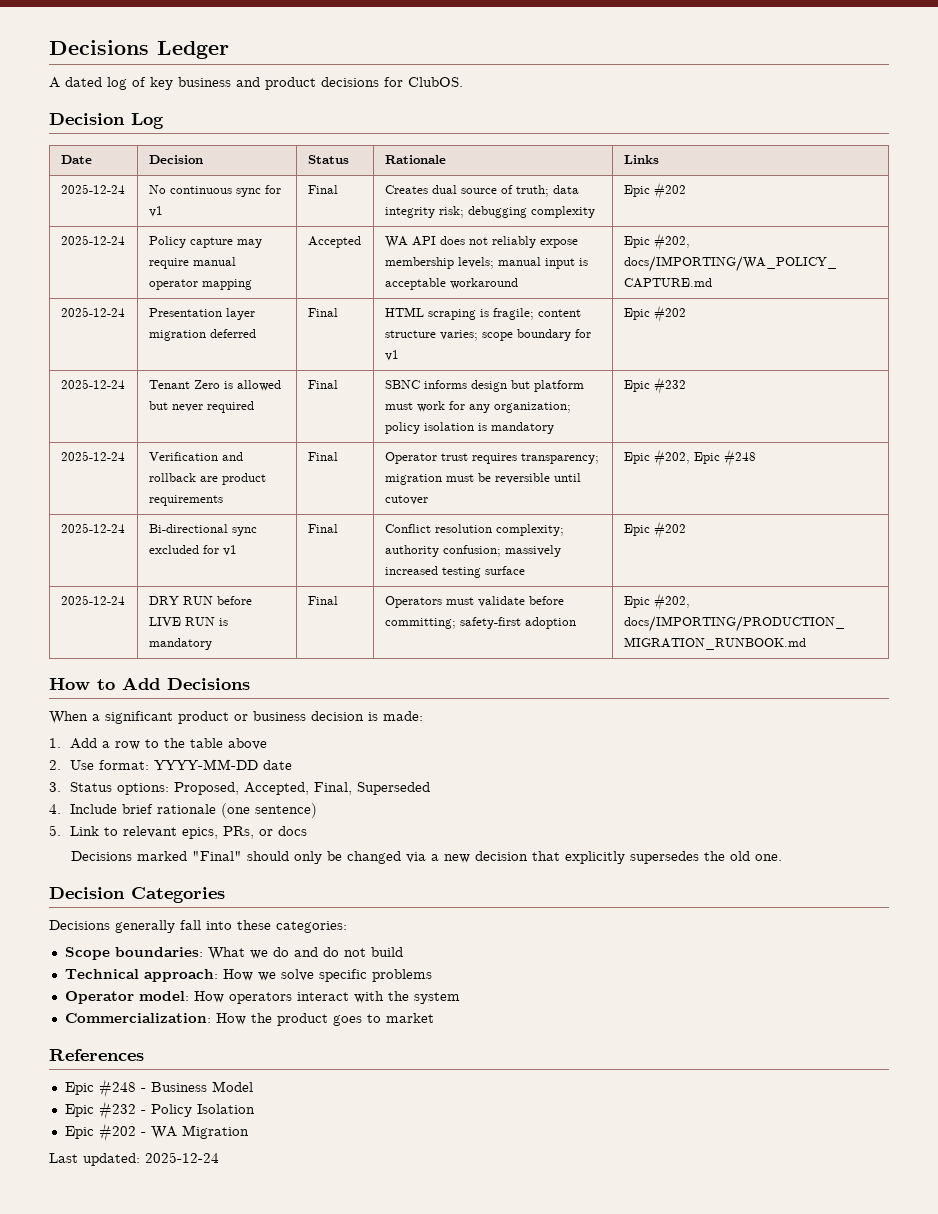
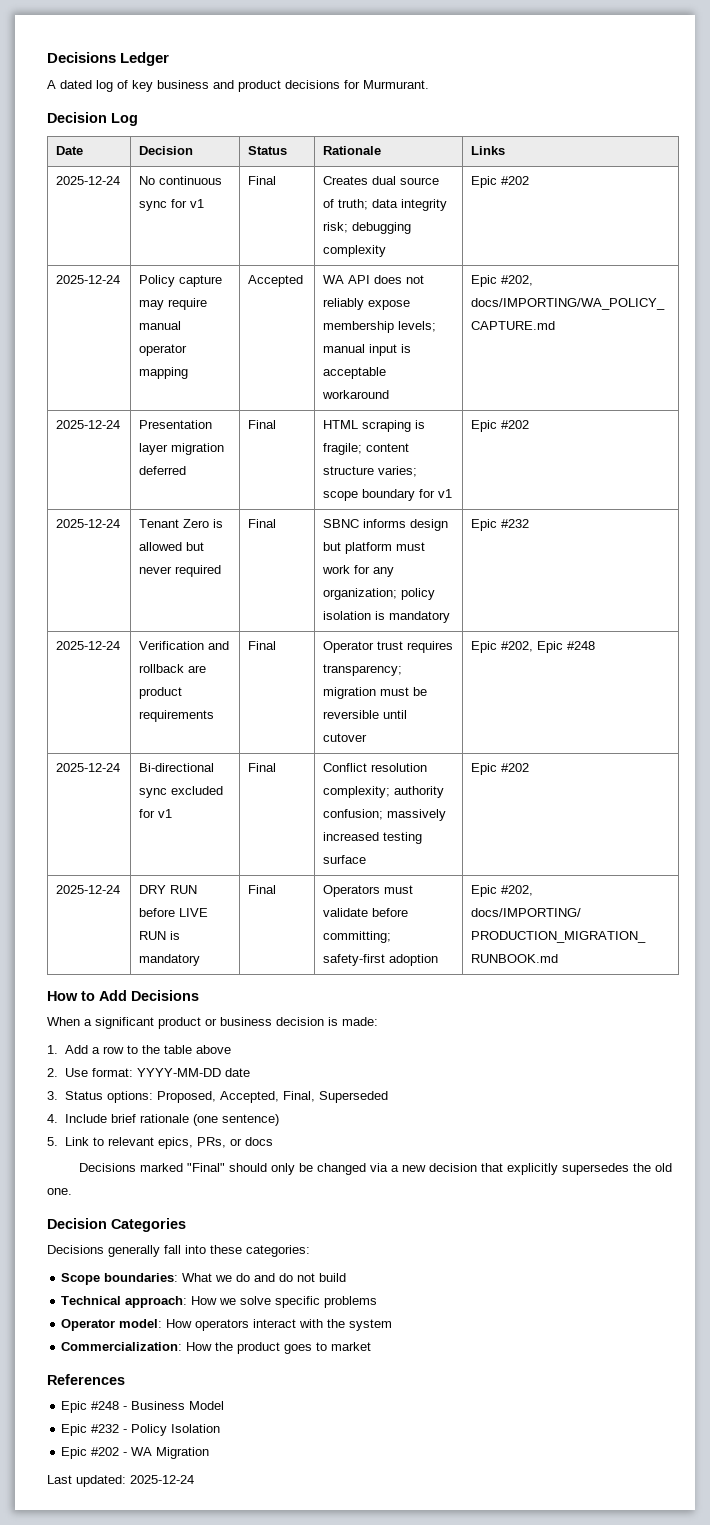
[408,77,463,87] ClubOS. -> [363,80,429,89] Murmurant.

